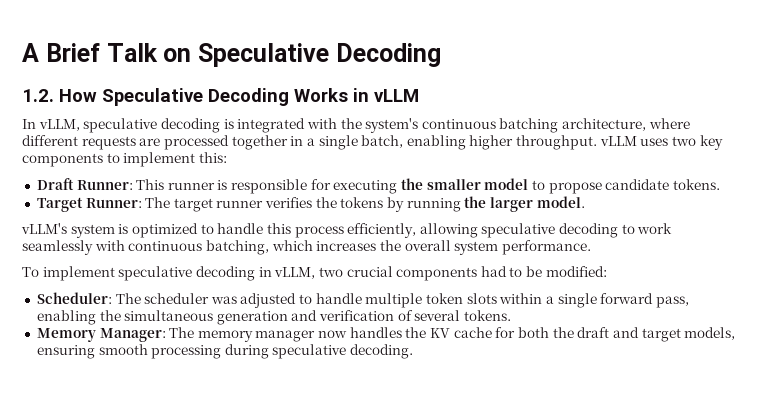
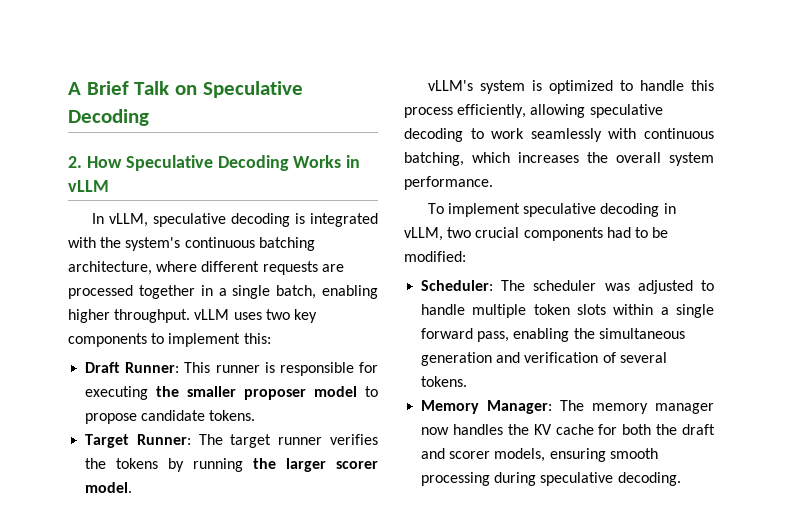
[22,89,54,102] 1.2. -> [68,156,82,168] 2.
(481, 184) none -> [244,389,307,400] proposer
(533, 204) none -> [336,461,378,469] scorer
[641,328,681,342] target -> [449,451,491,459] scorer

